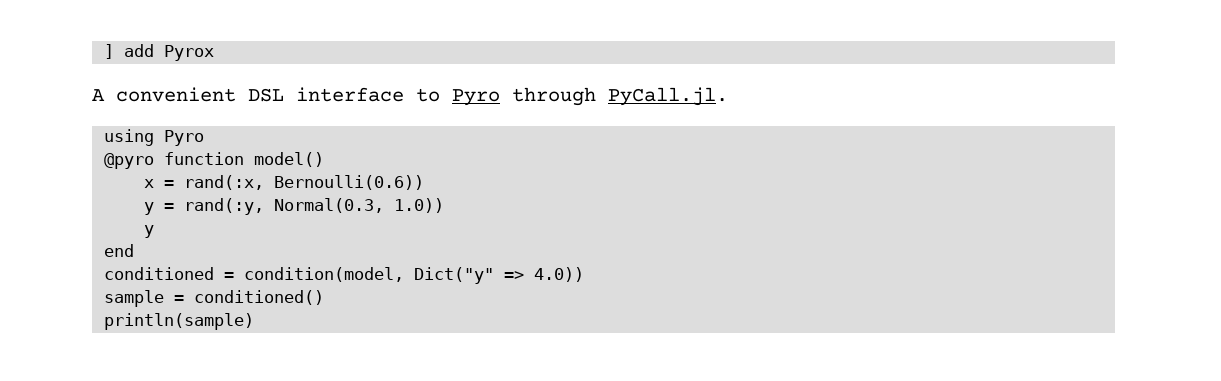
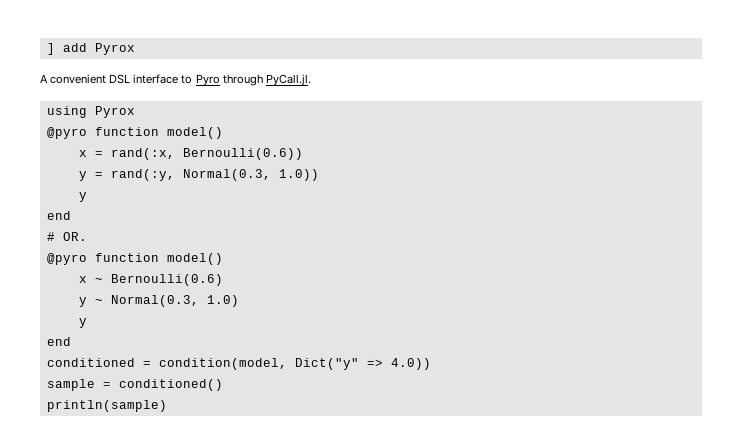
[164,130,205,146] Pyro -> [94,106,135,118] Pyrox
(135, 250) none -> [46,232,87,241] [46,253,223,265] [78,274,223,286] [78,295,239,307] [78,318,87,328] [46,337,71,346] // # OR. // @pyro function model() // x ~ Bernoulli(0.6) // y ~ Normal(0.3, 1.0) // y // end

